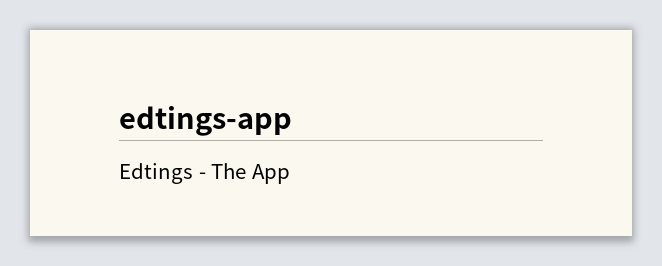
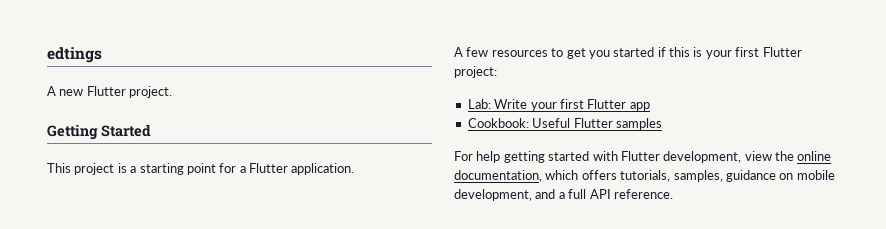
[119,106,292,136] [119,163,290,184] edtings-app // Edtings - The App -> [47,47,102,63] [47,86,173,98] [47,124,151,140] [47,163,355,175] [454,47,802,59] [454,66,497,78] [467,99,650,111] [467,118,662,130] [454,151,832,163] [454,170,835,182] [454,189,673,201] edtings // A new Flutter project. // Getting Started // This project is a starting point for a Flutter application. // A few resources to get you started if this is your first Flutter project: // Lab: Write your first Flutter app // Cookbook: Useful Flutter samples // For help getting started with Flutter development, view the online documentation, which offers tutorials, samples, guidance on mobile development, and a full API reference.

